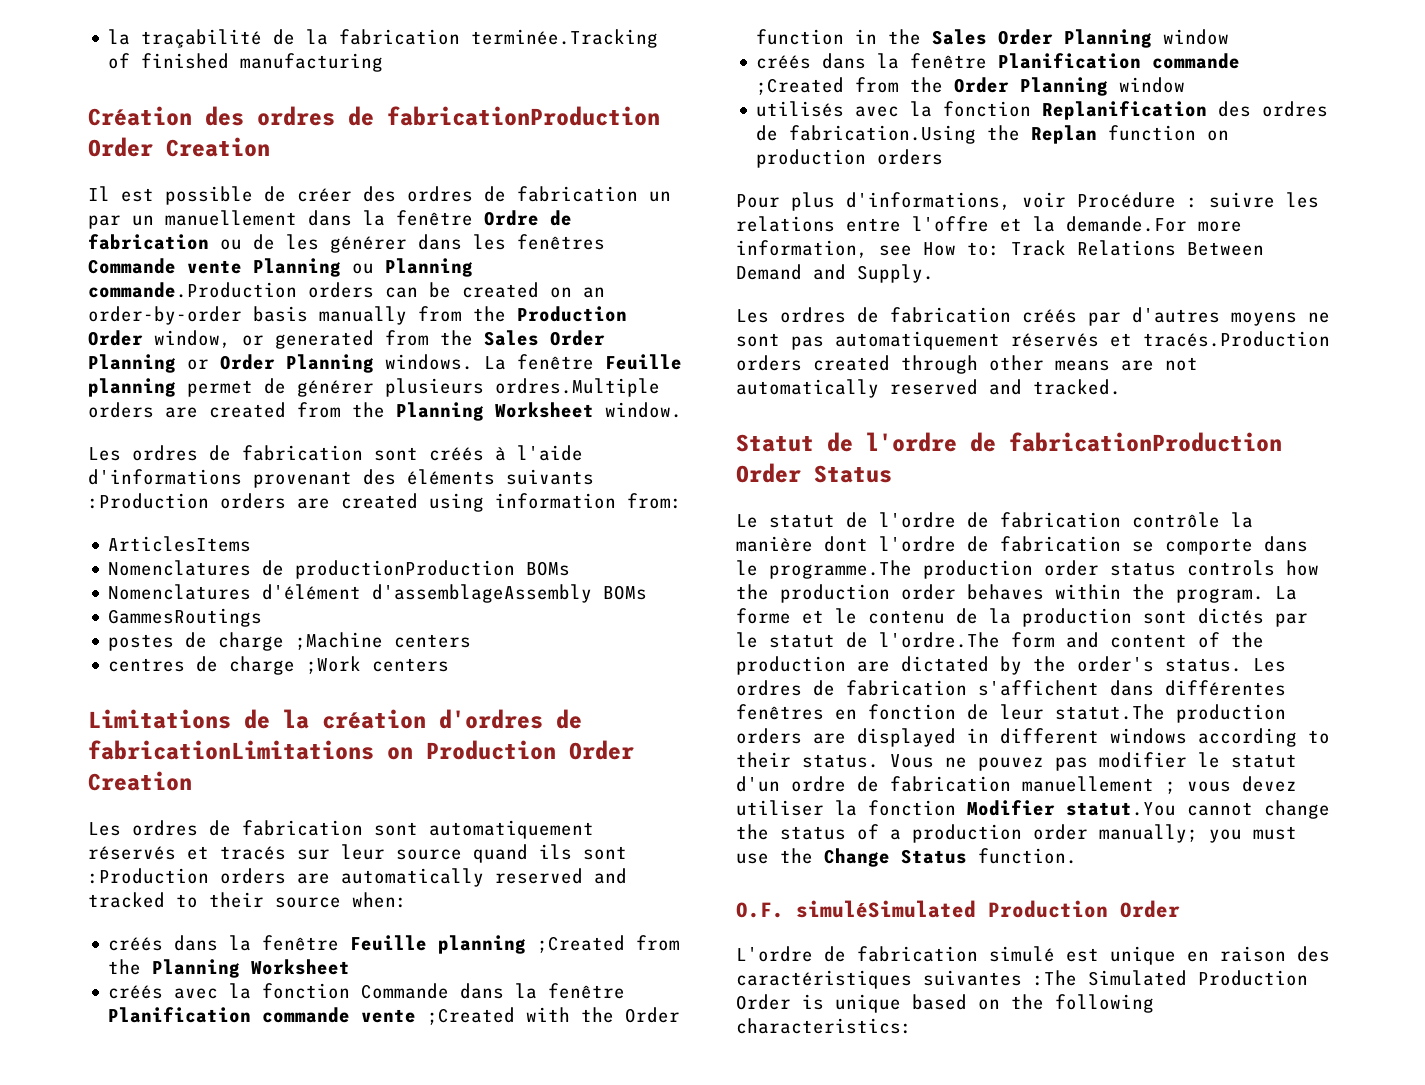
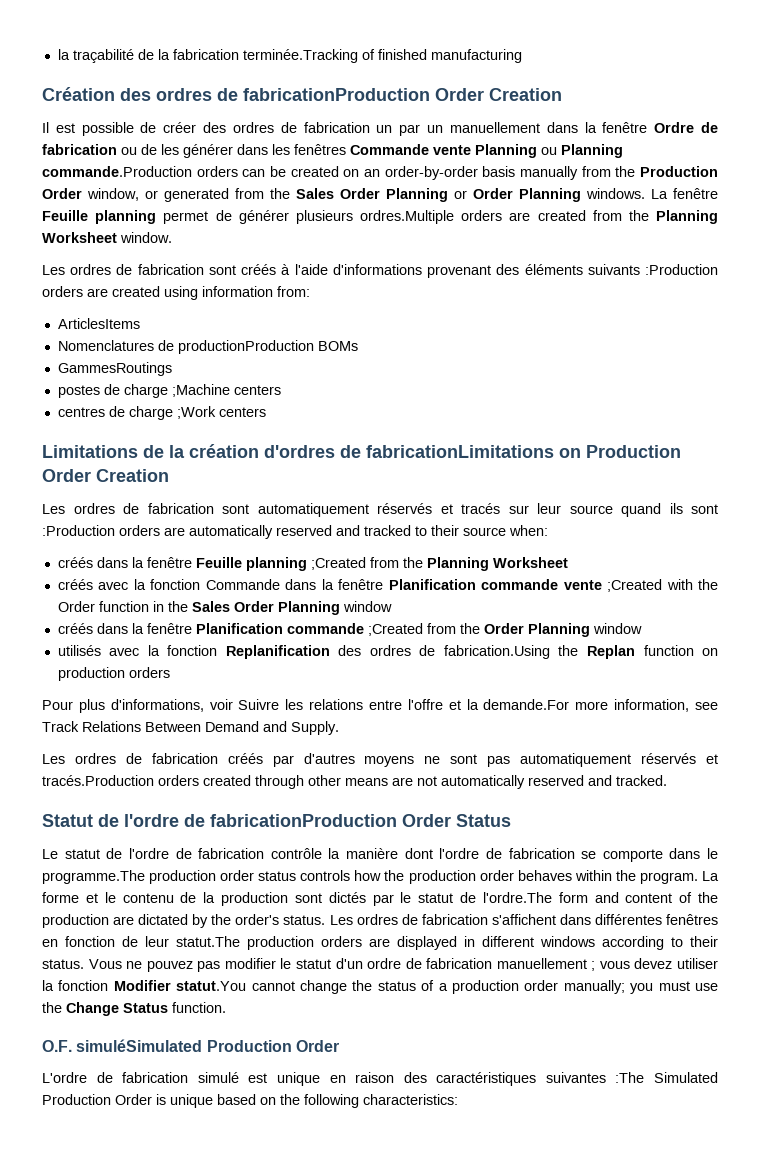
[108,584,648,603] // Nomenclatures d'élément d'assemblageAssembly BOMs -> (358, 346) none
[1077,192,1275,208] Procédure : suivre -> [238,699,280,710] Suivre
[923,242,1000,256] How to: -> (718, 706) none

